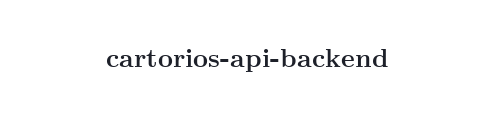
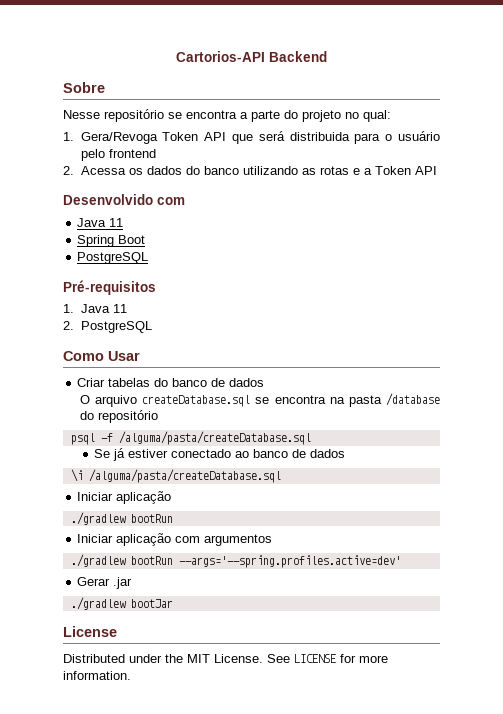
[106,49,389,72] cartorios-api-backend -> [176,51,327,62] [63,82,105,93] [63,109,391,122] [63,131,440,144] [80,149,156,161] [63,166,437,175] [63,194,185,205] [77,218,124,227] [77,235,146,247] [77,252,149,264] [63,280,156,295] [63,304,127,313] [63,321,152,333] [63,351,140,361] [77,378,265,387] [80,393,440,407] [80,410,159,423] [70,431,311,445] [94,448,346,461] [70,469,281,483] [77,491,172,504] [70,512,173,525] [77,533,273,546] [70,554,401,568] [77,577,133,589] [70,597,173,610] [63,626,117,637] [63,654,388,663] [63,671,131,680] Cartorios-API Backend // Sobre // Nesse repositório se encontra a parte do projeto no qual: // 1. Gera/Revoga Token API que será distribuida para o usuário pelo frontend // 2. Acessa os dados do banco utilizando as rotas e a Token API // Desenvolvido com // Java 11 // Spring Boot // PostgreSQL // Pré-requisitos // 1. Java 11 // 2. PostgreSQL // Como Usar // Criar tabelas do banco de dados // O arquivo createDatabase.sql se encontra na pasta /database do repositório // psql -f /alguma/pasta/createDatabase.sql // Se já estiver conectado ao banco de dados // \i /alguma/pasta/createDatabase.sql // Iniciar aplicação // ./gradlew bootRun // Iniciar aplicação com argumentos // ./gradlew bootRun --args='--spring.profiles.active=dev' // Gerar .jar // ./gradlew bootJar // License // Distributed under the MIT License. See LICENSE for more information.

